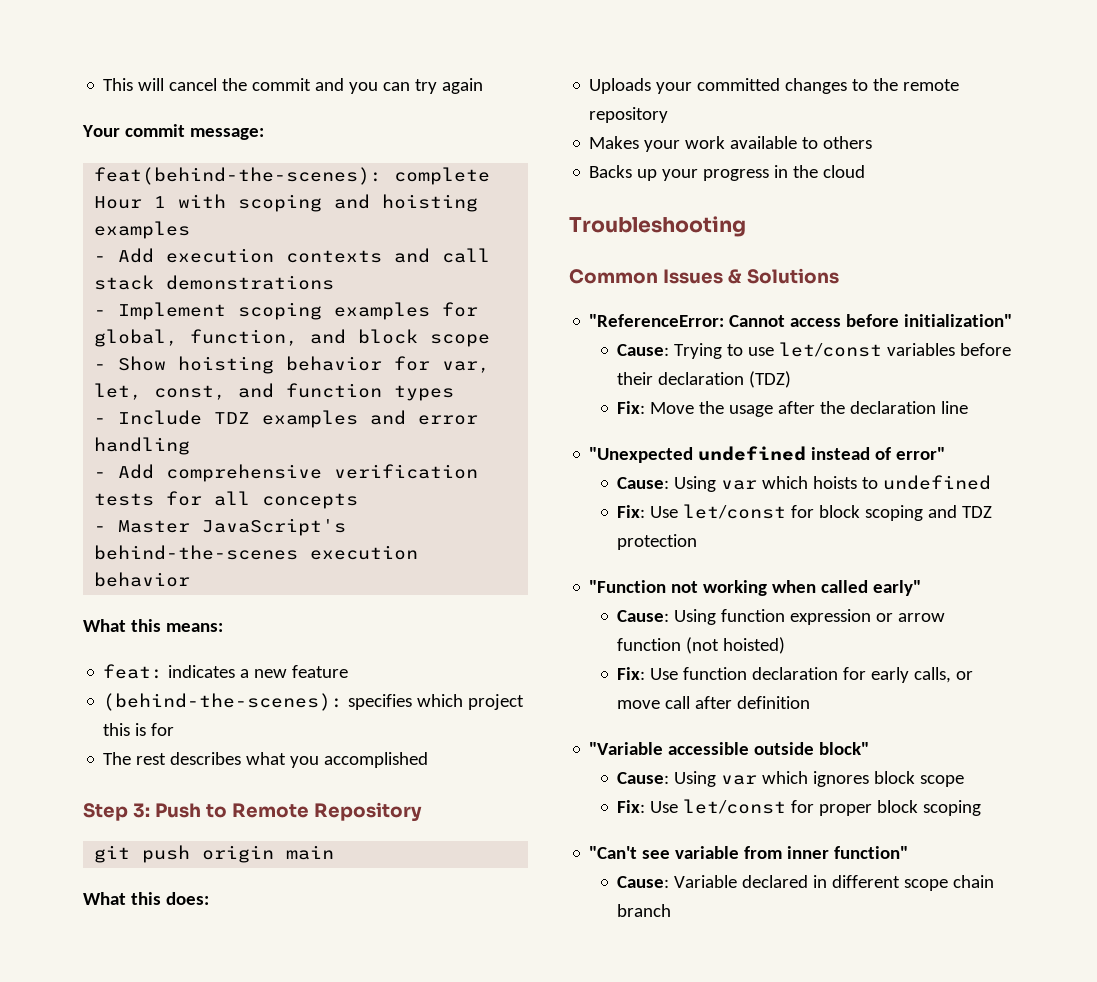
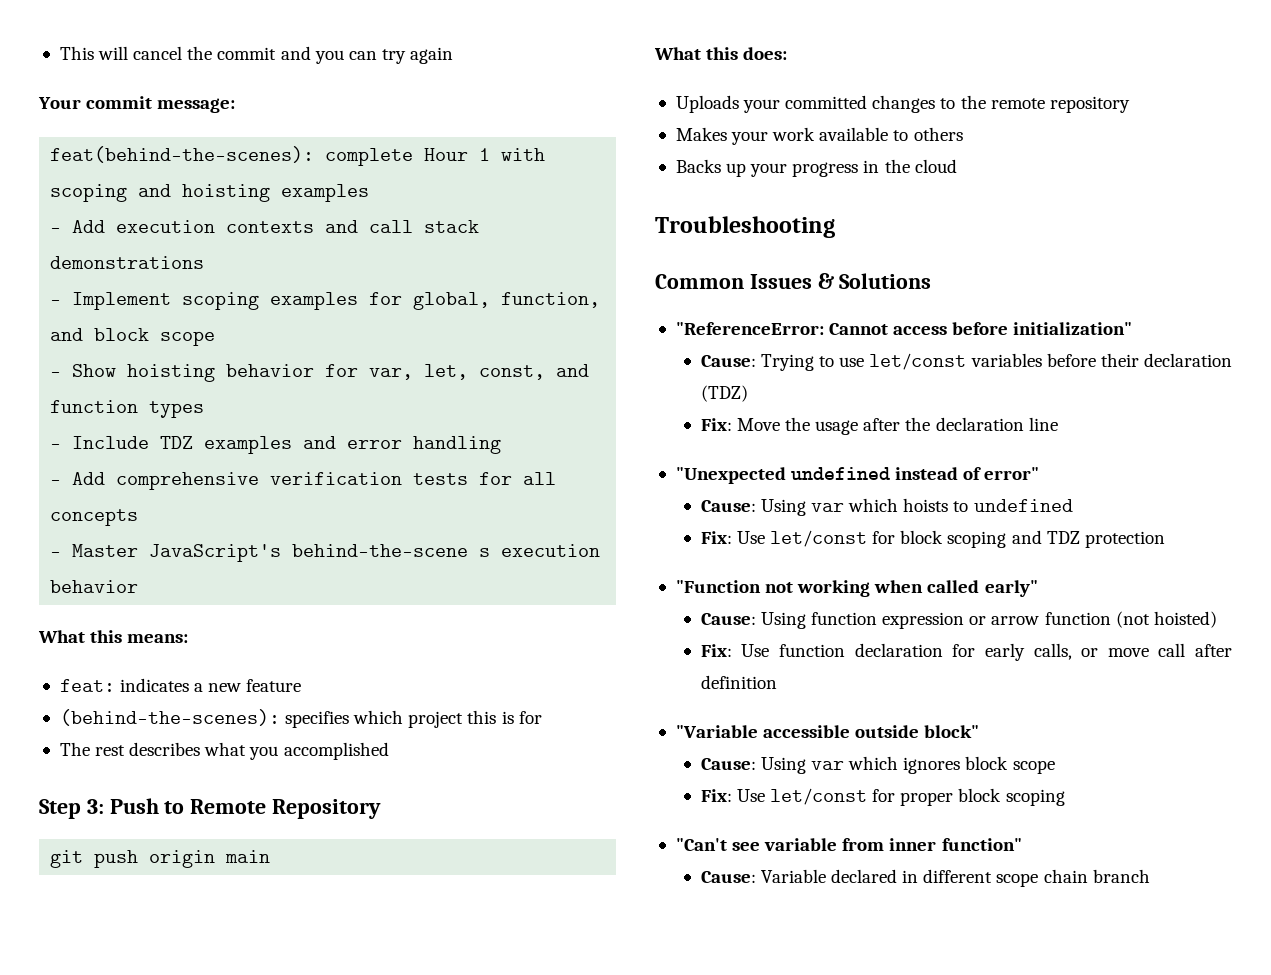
[94,545,299,560] behind-the-scenes -> [292,544,491,557] behind-the-scene s

